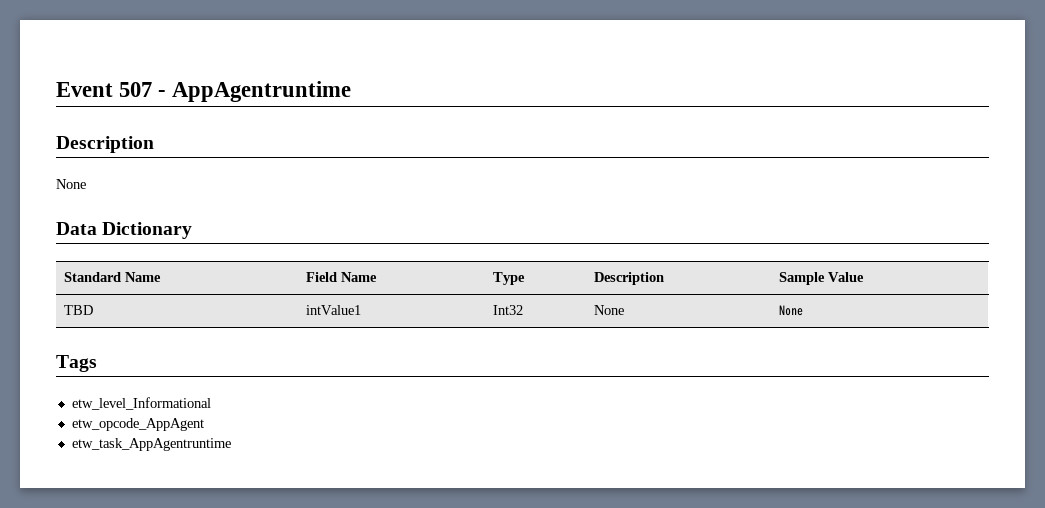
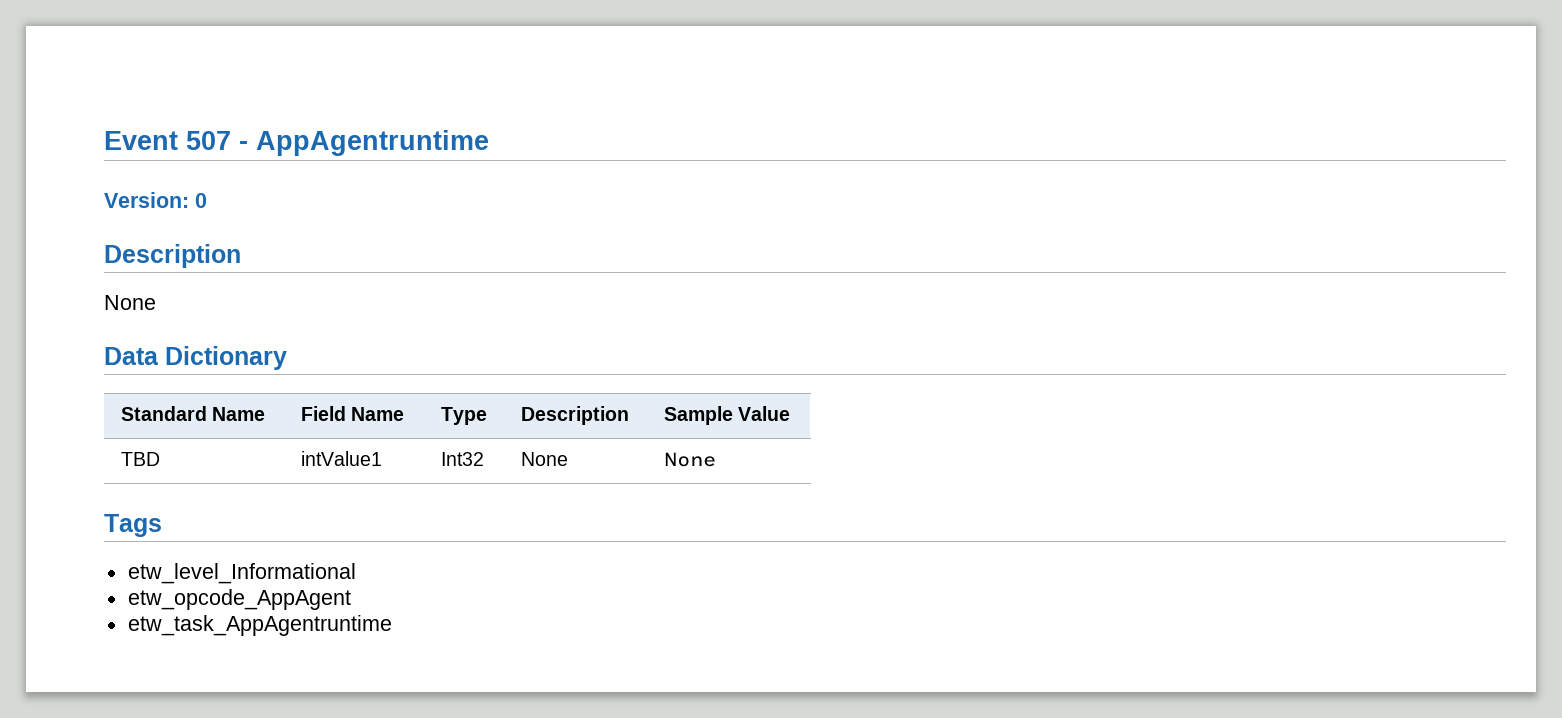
(352, 91) none -> [104,192,207,208] // Version: 0

